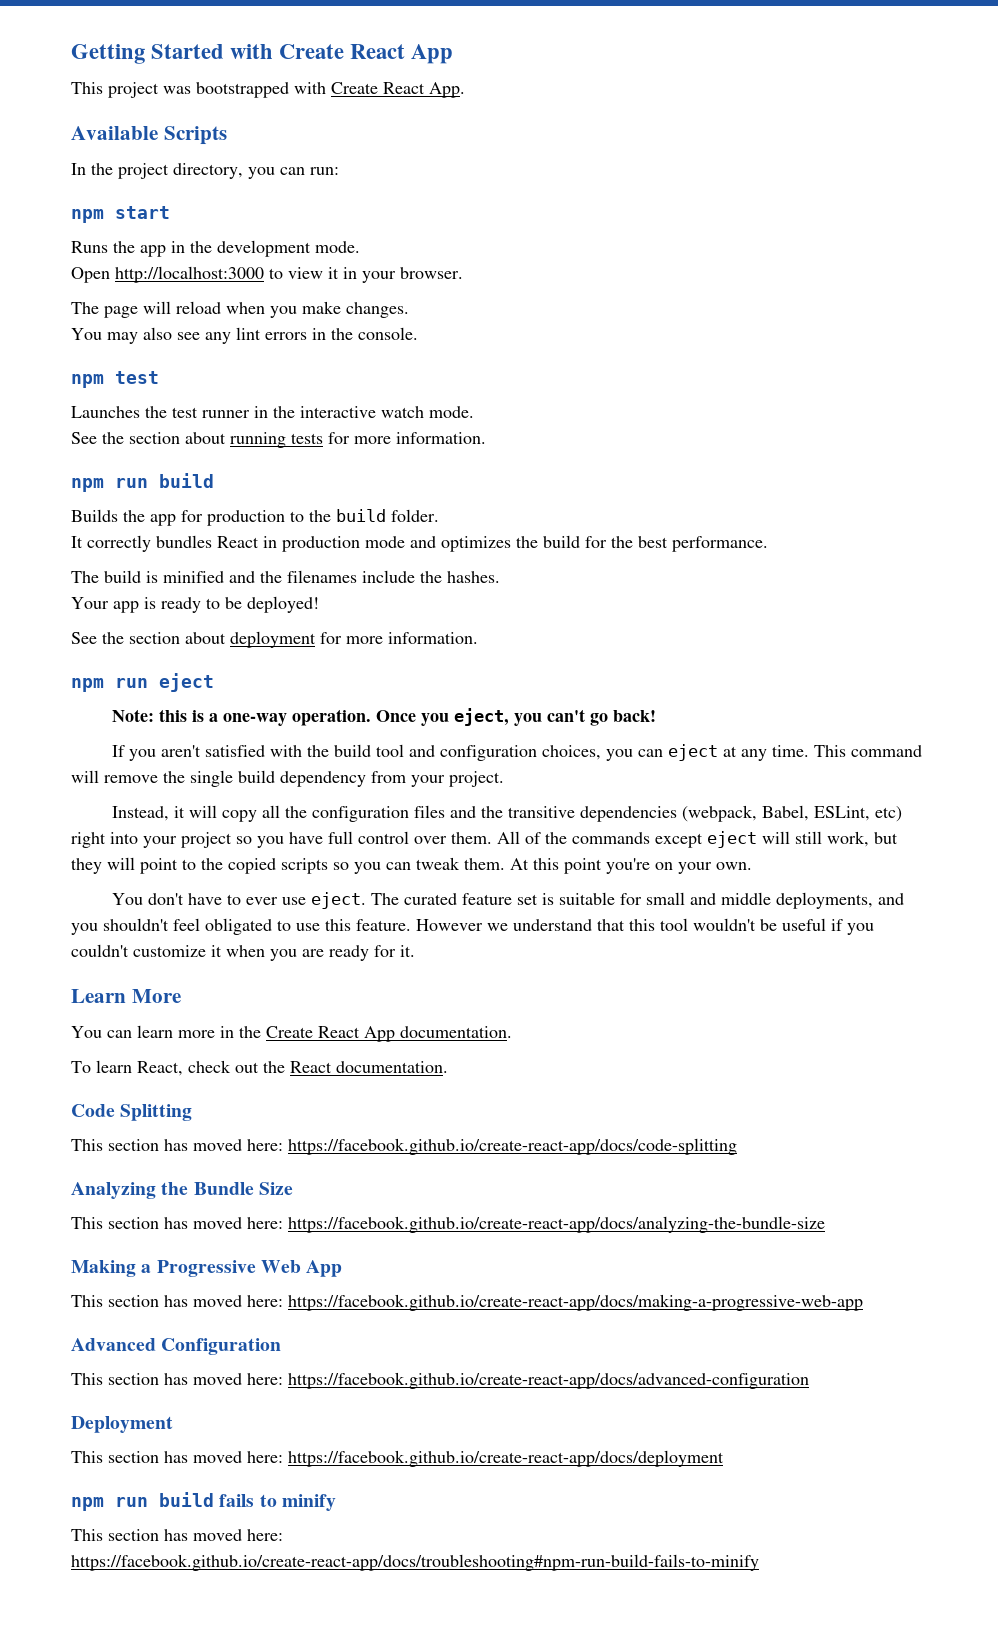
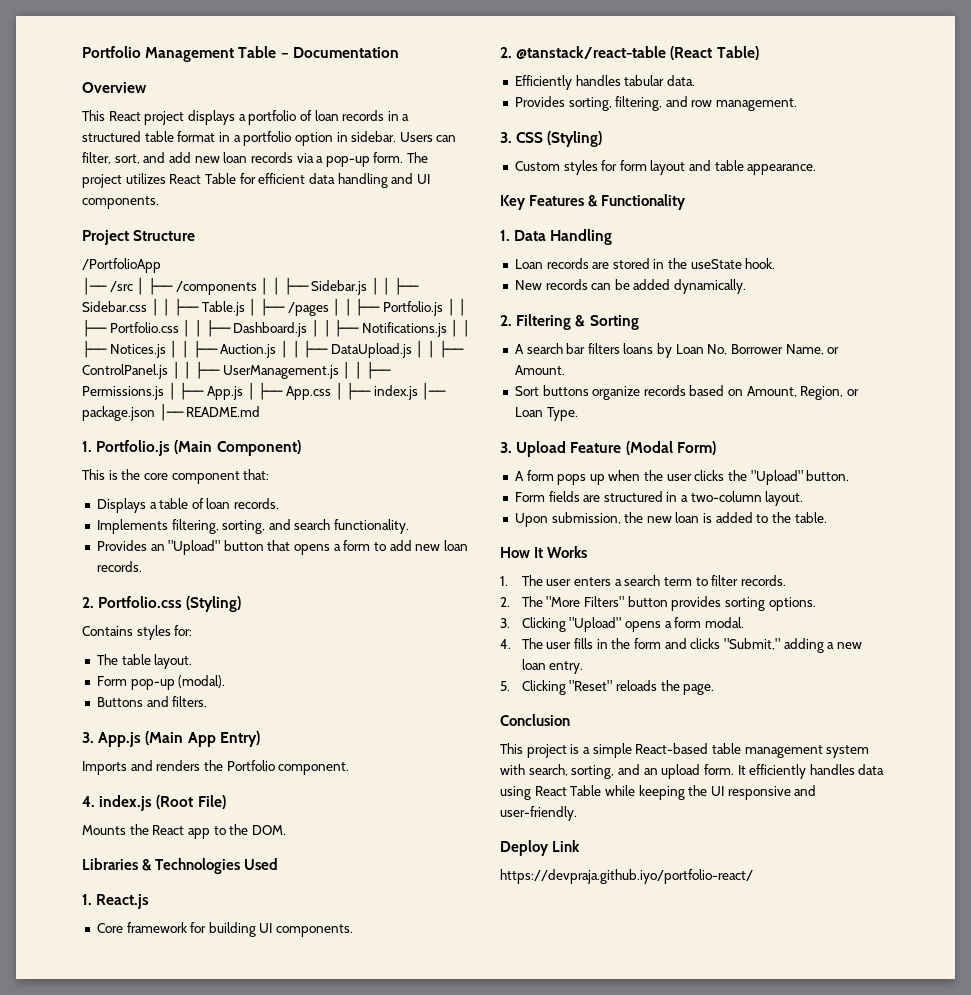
[71,44,454,64] [71,82,465,98] [71,126,227,145] [71,163,339,179] [71,206,170,223] [71,240,360,257] [71,266,463,283] [71,301,409,318] [71,327,418,344] [71,371,159,388] [71,406,474,418] [71,432,486,448] [71,473,214,492] [71,509,439,526] [71,535,768,552] [71,570,500,583] [71,596,319,613] [71,631,478,648] [71,673,214,692] [111,708,656,726] [111,744,922,761] [71,770,504,787] [111,805,902,822] [71,831,898,848] [71,857,752,874] [111,892,904,909] [71,918,874,935] [71,944,415,961] [71,989,181,1003] [71,1025,512,1042] [71,1060,448,1076] [71,1104,193,1121] [71,1138,737,1155] [71,1182,293,1199] [71,1216,825,1233] [71,1260,343,1277] [71,1294,863,1311] [71,1338,282,1355] [71,1372,809,1389] [71,1416,173,1433] [71,1450,724,1467] [71,1492,336,1511] [71,1529,283,1541] [71,1554,759,1571] Getting Started with Create React App // This project was bootstrapped with Create React App. // Available Scripts // In the project directory, you can run: // npm start // Runs the app in the development mode. // Open http://localhost:3000 to view it in your browser. // The page will reload when you make changes. // You may also see any lint errors in the console. // npm test // Launches the test runner in the interactive watch mode. // See the section about running tests for more information. // npm run build // Builds the app for production to the build folder. // It correctly bundles React in production mode and optimizes the build for the best performance. // The build is minified and the filenames include the hashes. // Your app is ready to be deployed! // See the section about deployment for more information. // npm run eject // Note: this is a one-way operation. Once you eject, you can't go back! // If you aren't satisfied with the build tool and configuration choices, you can eject at any time. This command will remove the single build dependency from your project. // Instead, it will copy all the configuration files and the transitive dependencies (webpack, Babel, ESLint, etc) right into your project so you have full control over them. All of the commands except eject will still work, but they will point to the copied scripts so you can tweak them. At this point you're on your own. // You don't have to ever use eject. The curated feature set is suitable for small and middle deployments, and you shouldn't feel obligated to use this feature. However we understand that this tool wouldn't be useful if you couldn't customize it when you are ready for it. // Learn More // You can learn more in the Create React App documentation. // To learn React, check out the React documentation. // Code Splitting // This section has moved here: https://facebook.github.io/create-react-app/docs/code-splitting // Analyzing the Bundle Size // This section has moved here: https://facebook.github.io/create-react-app/docs/analyzing-the-bundle-size // Making a Progressive Web App // This section has moved here: https://facebook.github.io/create-react-app/docs/making-a-progressive-web-app // Advanced Configuration // This section has moved here: https://facebook.github.io/create-react-app/docs/advanced-configuration // Deployment // This section has moved here: https://facebook.github.io/create-react-app/docs/deployment // npm run build fails to minify // This section has moved here: https://facebook.github.io/create-react-app/docs/troubleshooting#npm-run-build-fails-to-minify -> [82,46,399,62] [82,82,147,93] [82,110,410,125] [82,131,457,146] [82,152,429,167] [82,173,430,188] [82,196,159,209] [82,230,196,245] [82,258,161,273] [82,277,420,295] [82,298,467,316] [82,319,471,337] [82,340,464,358] [82,361,391,379] [82,382,447,400] [82,403,261,421] [82,440,301,456] [82,469,270,484] [96,498,280,513] [96,519,410,534] [96,540,468,555] [96,561,142,572] [82,596,242,612] [82,625,193,640] [96,654,193,669] [96,675,226,690] [96,696,208,707] [82,731,260,747] [82,760,350,775] [82,795,226,811] [82,824,286,839] [82,858,279,874] [82,894,150,909] [96,922,354,937] [500,46,759,60] [514,75,695,90] [514,96,798,111] [500,131,603,147] [514,160,817,175] [500,194,687,210] [500,229,613,245] [514,258,776,269] [514,279,747,294] [500,314,639,330] [514,343,840,358] [514,365,565,375] [514,385,860,400] [514,407,579,421] [500,441,716,457] [514,470,850,485] [514,491,804,506] [514,512,827,527] [500,546,588,558] [500,575,786,586] [500,596,816,611] [500,617,745,632] [500,638,862,653] [521,659,584,674] [500,680,715,695] [500,714,570,726] [500,743,870,758] [500,764,885,779] [500,785,817,800] [500,806,577,821] [500,840,581,856] [500,869,753,884] Portfolio Management Table – Documentation // Overview // This React project displays a portfolio of loan records in a structured table format in a portfolio option in sidebar. Users can filter, sort, and add new loan records via a pop-up form. The project utilizes React Table for efficient data handling and UI components. // Project Structure // /PortfolioApp // │── /src │ ├── /components │ │ ├── Sidebar.js │ │ ├── Sidebar.css │ │ ├── Table.js │ ├── /pages │ │ ├── Portfolio.js │ │ ├── Portfolio.css │ │ ├── Dashboard.js │ │ ├── Notifications.js │ │ ├── Notices.js │ │ ├── Auction.js │ │ ├── DataUpload.js │ │ ├── ControlPanel.js │ │ ├── UserManagement.js │ │ ├── Permissions.js │ ├── App.js │ ├── App.css │ ├── index.js │── package.json │── README.md // 1. Portfolio.js (Main Component) // This is the core component that: // Displays a table of loan records. // Implements filtering, sorting, and search functionality. // Provides an "Upload" button that opens a form to add new loan records. // 2. Portfolio.css (Styling) // Contains styles for: // The table layout. // Form pop-up (modal). // Buttons and filters. // 3. App.js (Main App Entry) // Imports and renders the Portfolio component. // 4. index.js (Root File) // Mounts the React app to the DOM. // Libraries & Technologies Used // 1. React.js // Core framework for building UI components. // 2. @tanstack/react-table (React Table) // Efficiently handles tabular data. // Provides sorting, filtering, and row management. // 3. CSS (Styling) // Custom styles for form layout and table appearance. // Key Features & Functionality // 1. Data Handling // Loan records are stored in the useState hook. // New records can be added dynamically. // 2. Filtering & Sorting // A search bar filters loans by Loan No, Borrower Name, or Amount. // Sort buttons organize records based on Amount, Region, or Loan Type. // 3. Upload Feature (Modal Form) // A form pops up when the user clicks the "Upload" button. // Form fields are structured in a two-column layout. // Upon submission, the new loan is added to the table. // How It Works // 1. The user enters a search term to filter records. // 2. The "More Filters" button provides sorting options. // 3. Clicking "Upload" opens a form modal. // 4. The user fills in the form and clicks "Submit," adding a new loan entry. // 5. Clicking "Reset" reloads the page. // Conclusion // This project is a simple React-based table management system with search, sorting, and an upload form. It efficiently handles data using React Table while keeping the UI responsive and user-friendly. // Deploy Link // https://devpraja.github.iyo/portfolio-react/

